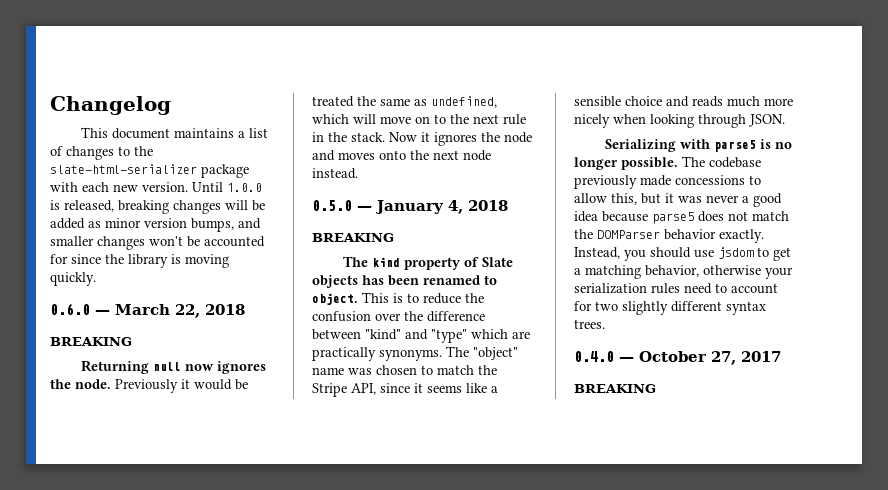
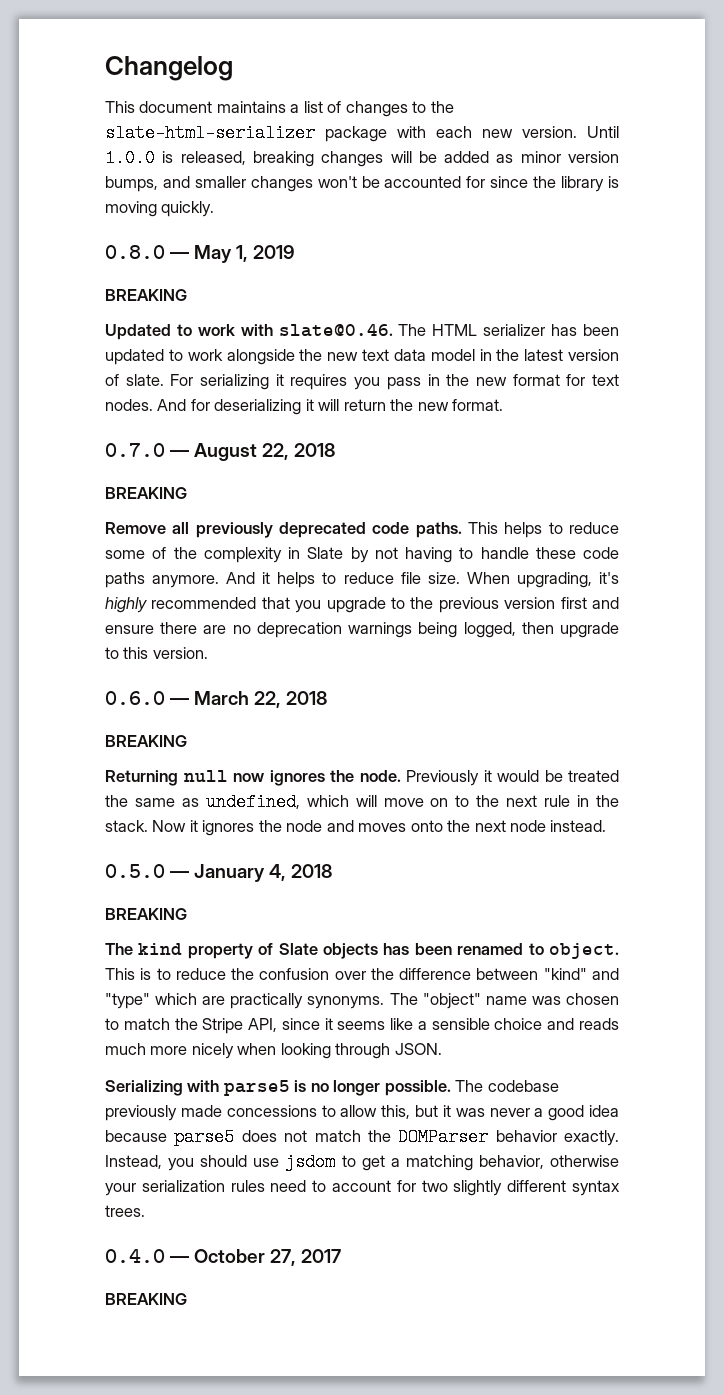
(96, 279) none -> [105,245,295,263] [105,289,187,301] [105,324,620,340] [105,349,619,365] [105,374,619,390] [105,399,504,415] [105,443,335,461] [105,487,187,499] [105,522,619,538] [105,547,619,563] [105,572,619,588] [105,597,619,613] [105,622,619,638] [105,647,208,659] // 0.8.0 — May 1, 2019 // BREAKING // Updated to work with slate@0.46. The HTML serializer has been updated to work alongside the new text data model in the latest version of slate. For serializing it requires you pass in the new format for text nodes. And for deserializing it will return the new format. // 0.7.0 — August 22, 2018 // BREAKING // Remove all previously deprecated code paths. This helps to reduce some of the complexity in Slate by not having to handle these code paths anymore. And it helps to reduce file size. When upgrading, it's highly recommended that you upgrade to the previous version first and ensure there are no deprecation warnings being logged, then upgrade to this version.

